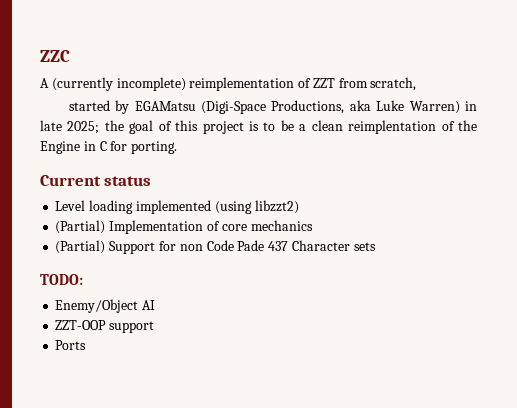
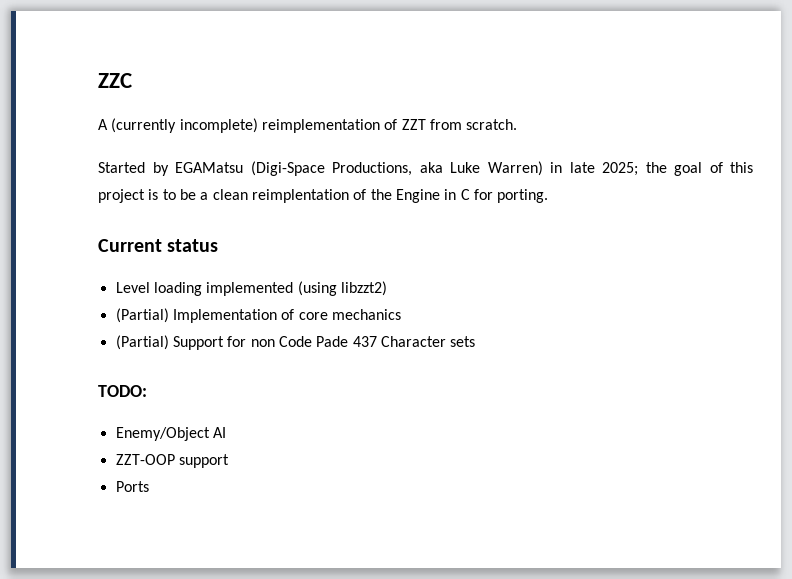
[370,77,417,91] [68,100,110,111] scratch, // started -> [466,119,518,130] [98,162,145,173] scratch. // Started

